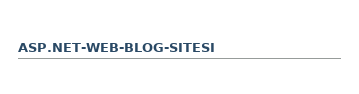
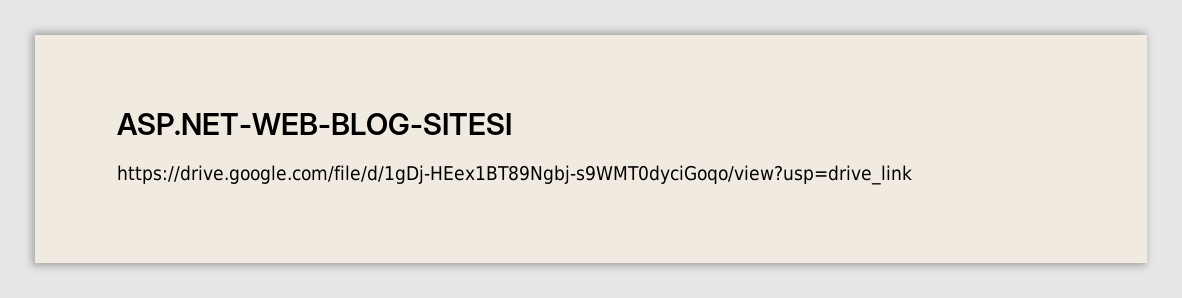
(215, 47) none -> [117,165,912,185] // https://drive.google.com/file/d/1gDj-HEex1BT89Ngbj-s9WMT0dyciGoqo/view?usp=drive_link

